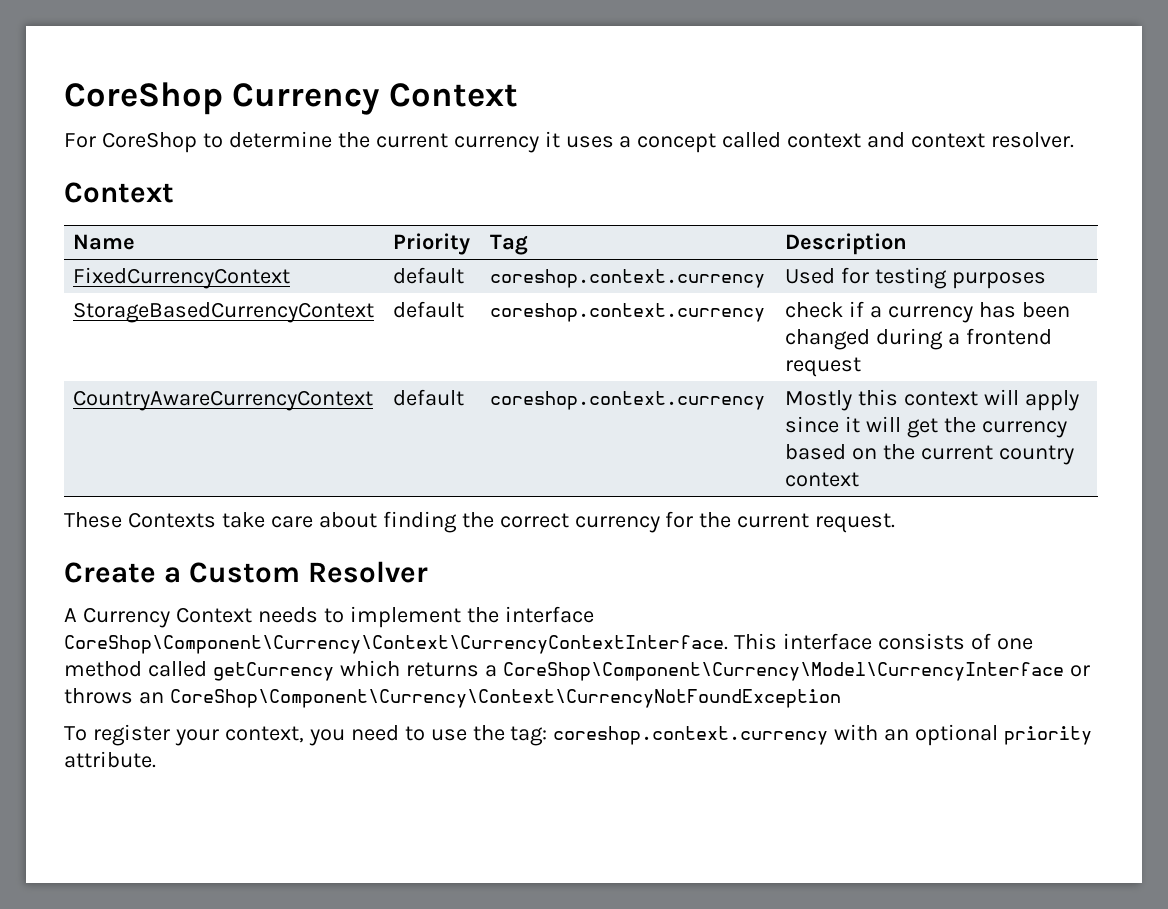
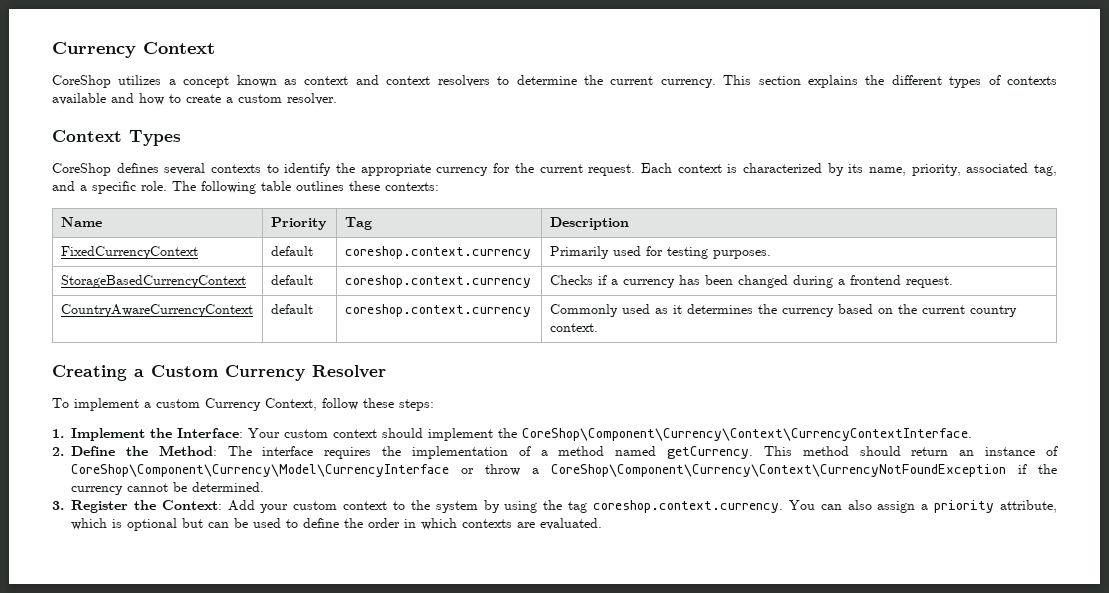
[64,82,223,115] CoreShop -> (52, 50) none
[64,131,1075,153] [64,182,174,203] For CoreShop to determine the current currency it uses a concept called context and context resolver. // Context -> [52,75,1057,88] [52,93,337,105] [52,130,181,146] [52,163,1057,176] [52,181,439,194] CoreShop utilizes a concept known as context and context resolvers to determine the current currency. This section explains the different types of contexts available and how to create a custom resolver. // Context Types // CoreShop defines several contexts to identify the appropriate currency for the current request. Each context is characterized by its name, priority, associated tag, and a specific role. The following table outlines these contexts:
[785,268,836,284] Used -> [549,246,641,259] Primarily used
[952,272,1047,289] purposes -> [712,250,771,259] purposes.
[785,302,844,318] check -> [549,275,593,285] Checks
[785,357,862,377] request -> [905,276,953,288] request.
[785,389,1080,411] [785,416,939,438] Mostly this context will apply since it will get -> [549,304,753,317] Commonly used as it determines
[785,472,860,487] [64,511,896,533] [64,562,156,583] context // These Contexts take care about finding the correct currency for the current request. // Create -> [549,323,598,332] [52,365,127,381] context. // Creating
(300, 572) none -> [225,365,305,381] Currency
[64,606,594,628] [64,633,1033,654] [64,660,1090,681] [64,688,841,708] [64,724,1093,746] [64,751,156,768] A Currency Context needs to implement the interface CoreShop\Component\Currency\Context\CurrencyContextInterface. This interface consists of one method called getCurrency which returns a CoreShop\Component\Currency\Model\CurrencyInterface or throws an CoreShop\Component\Currency\Context\CurrencyNotFoundException // To register your context, you need to use the tag: coreshop.context.currency with an optional priority attribute. -> [52,398,434,411] [52,428,972,441] [52,445,1059,459] [71,464,1057,477] [71,482,264,495] [52,500,1057,513] [71,518,602,531] To implement a custom Currency Context, follow these steps: // 1. Implement the Interface: Your custom context should implement the CoreShop\Component\Currency\Context\CurrencyContextInterface. // 2. Define the Method: The interface requires the implementation of a method named getCurrency. This method should return an instance of CoreShop\Component\Currency\Model\CurrencyInterface or throw a CoreShop\Component\Currency\Context\CurrencyNotFoundException if the currency cannot be determined. // 3. Register the Context: Add your custom context to the system by using the tag coreshop.context.currency. You can also assign a priority attribute, which is optional but can be used to define the order in which contexts are evaluated.

